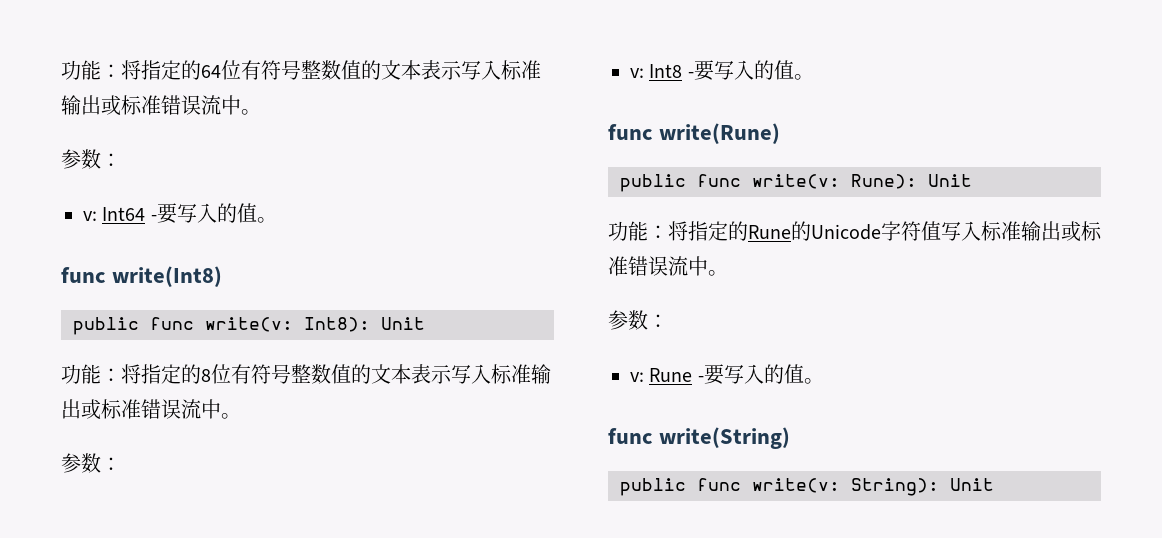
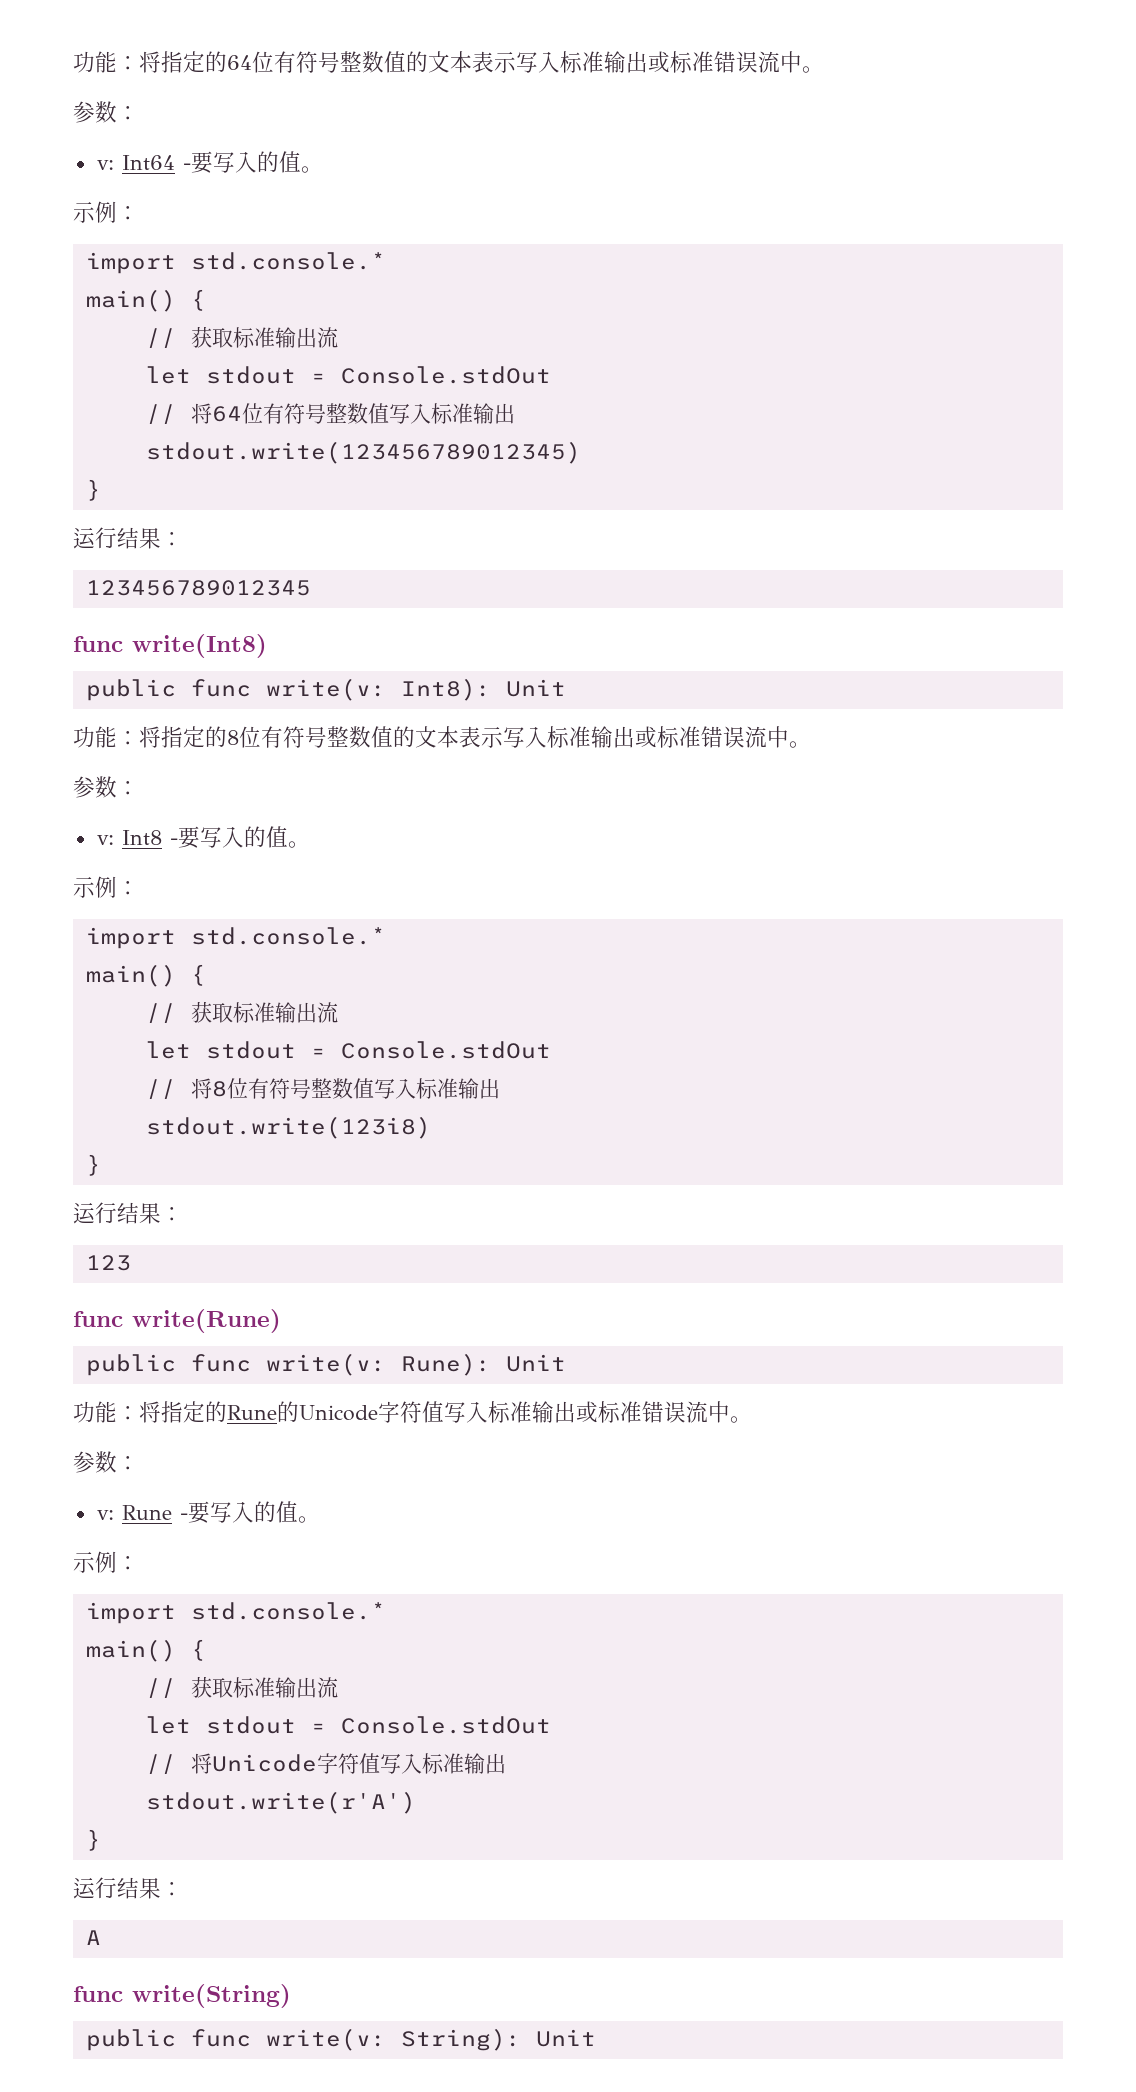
(277, 220) none -> [73,201,139,223] [85,252,386,274] [85,289,206,312] [145,326,338,348] [145,366,551,384] [145,403,515,424] [145,441,581,464] [85,479,101,501] [73,527,183,549] [85,580,311,596] // 示例： // import std.console.* // main() { // // 获取标准输出流 // let stdout = Console.stdOut // // 将64位有符号整数值写入标准输出 // stdout.write(123456789012345) // } // 运行结果： // 123456789012345
(814, 77) none -> [73,876,139,898] [85,927,386,949] [85,964,206,987] [145,1001,338,1023] [145,1041,551,1059] [145,1078,500,1099] [145,1116,431,1139] [85,1154,101,1176] [73,1202,183,1224] [85,1255,131,1271] // 示例： // import std.console.* // main() { // // 获取标准输出流 // let stdout = Console.stdOut // // 将8位有符号整数值写入标准输出 // stdout.write(123i8) // } // 运行结果： // 123
(824, 381) none -> [73,1551,139,1573] [85,1602,386,1624] [85,1639,206,1662] [145,1676,338,1698] [145,1716,551,1734] [145,1753,506,1774] [145,1791,416,1814] [85,1829,101,1851] [73,1877,183,1899] [85,1930,101,1945] // 示例： // import std.console.* // main() { // // 获取标准输出流 // let stdout = Console.stdOut // // 将Unicode字符值写入标准输出 // stdout.write(r'A') // } // 运行结果： // A

